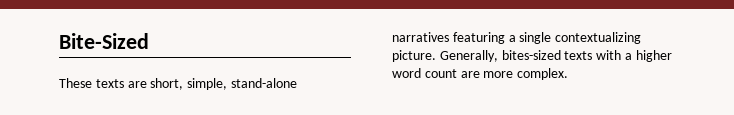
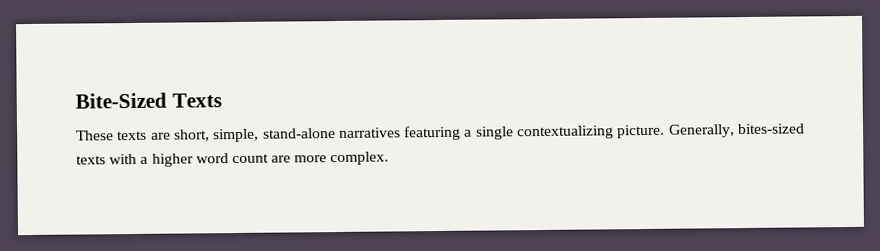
(149, 41) none -> [171,93,222,108] Texts

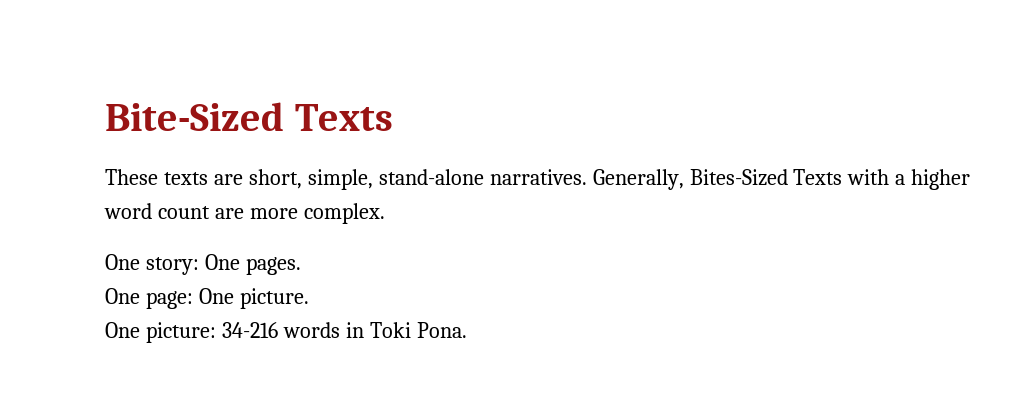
[338,123,805,141] [76,155,106,165] narratives featuring a single contextualizing picture. Generally, bites-sized texts -> [489,169,843,190] narratives. Generally, Bites-Sized Texts
(390, 158) none -> [105,254,301,275] [105,288,309,309] [105,322,467,343] // One story: One pages. // One page: One picture. // One picture: 34-216 words in Toki Pona.

